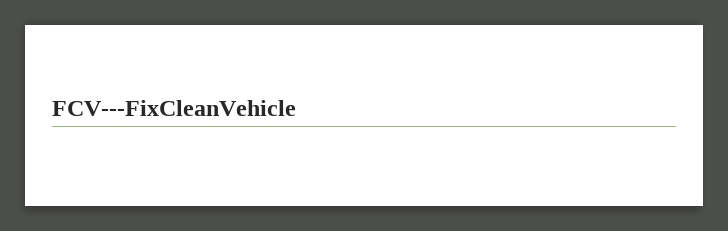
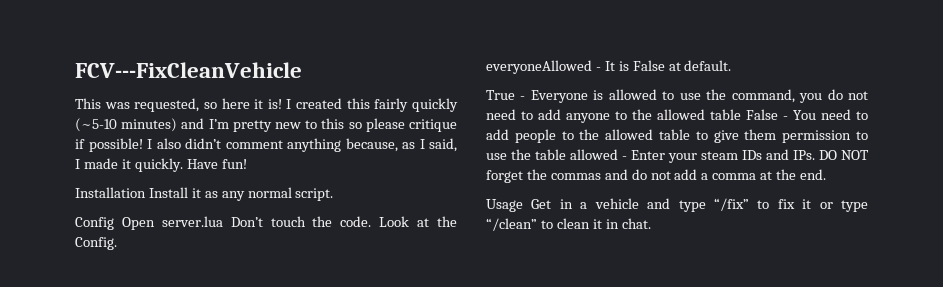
(296, 108) none -> [75,98,458,112] [75,118,457,132] [75,138,457,152] [75,158,247,172] [75,187,334,201] [75,216,458,230] [75,237,117,250] [486,60,732,74] [486,89,868,103] [486,109,868,123] [486,129,868,143] [486,149,869,163] [486,169,827,183] [486,198,868,212] [486,218,651,231] // This was requested, so here it is! I created this fairly quickly (~5-10 minutes) and I’m pretty new to this so please critique if possible! I also didn’t comment anything because, as I said, I made it quickly. Have fun! // Installation Install it as any normal script. // Config Open server.lua Don’t touch the code. Look at the Config. // everyoneAllowed - It is False at default. // True - Everyone is allowed to use the command, you do not need to add anyone to the allowed table False - You need to add people to the allowed table to give them permission to use the table allowed - Enter your steam IDs and IPs. DO NOT forget the commas and do not add a comma at the end. // Usage Get in a vehicle and type “/fix” to fix it or type “/clean” to clean it in chat.

